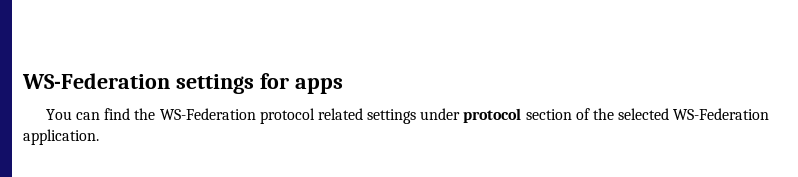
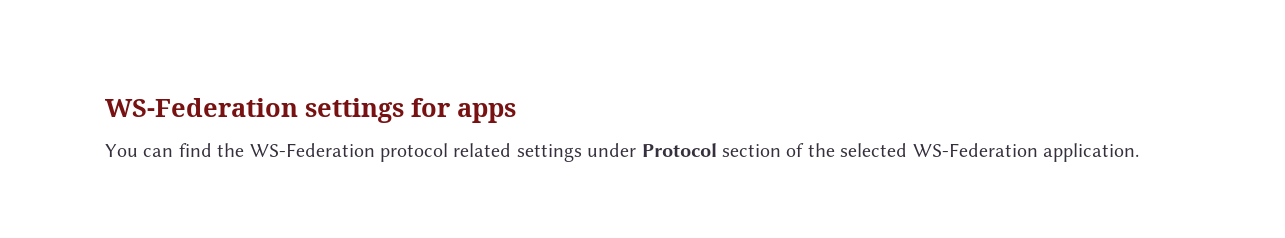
[463,108,522,123] protocol -> [641,143,717,157] Protocol

